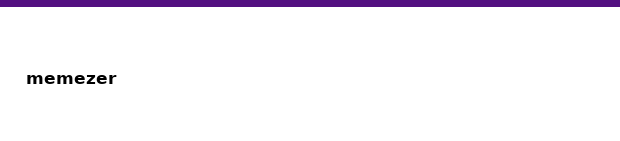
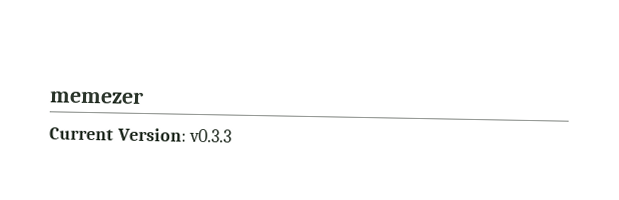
(117, 79) none -> [49,127,233,143] // Current Version: v0.3.3

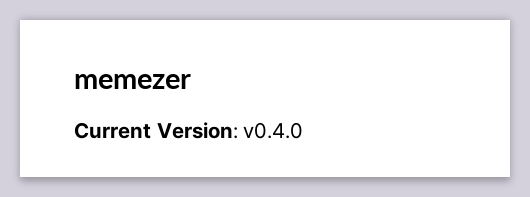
[189,128,233,143] v0.3.3 -> [243,122,304,139] v0.4.0

